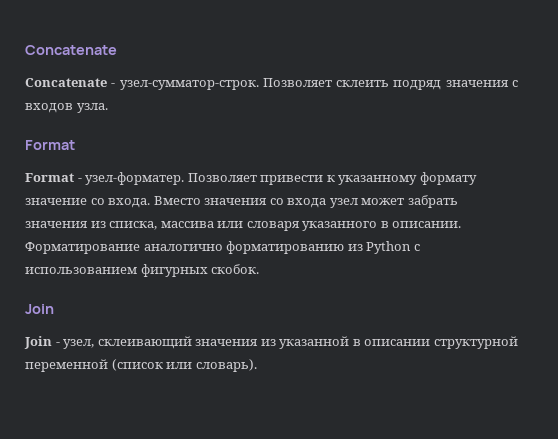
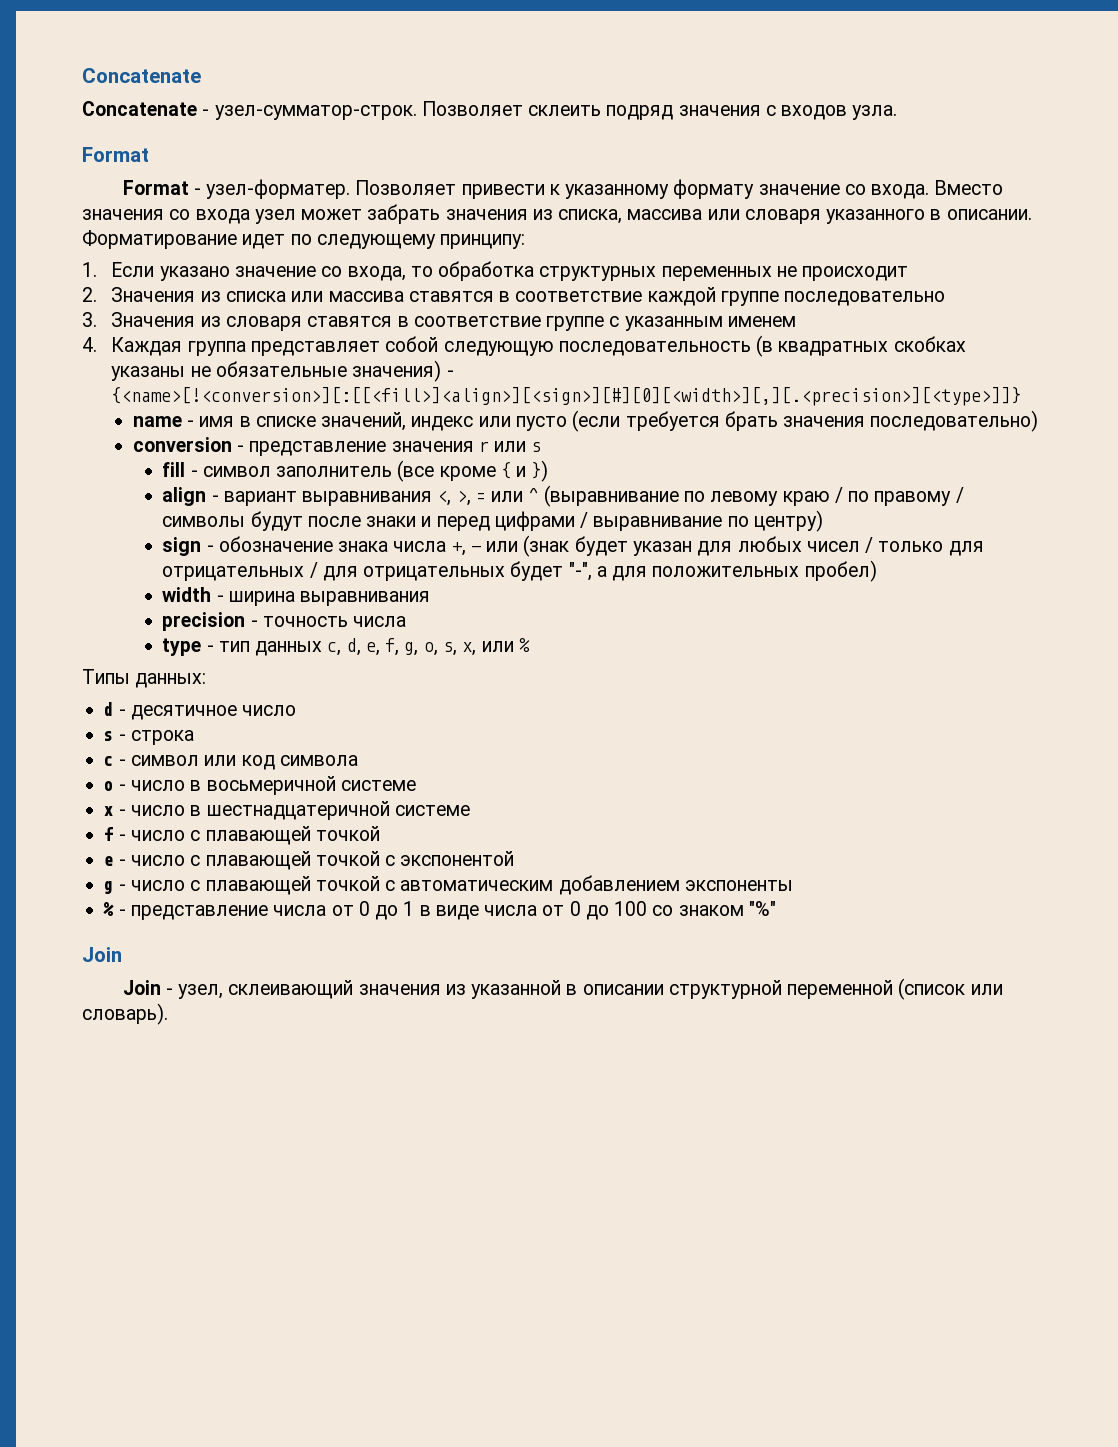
[143,241,420,254] [25,264,260,277] аналогично форматированию из Python с использованием фигурных скобок. -> [242,234,526,249] [82,261,909,281] [82,287,946,306] [82,312,796,331] [82,335,966,357] [111,360,454,382] [111,387,1022,406] [132,410,1039,432] [132,437,542,456] [162,460,549,482] [162,485,964,507] [162,510,823,532] [162,535,984,557] [162,560,877,582] [162,587,431,606] [162,612,407,631] [162,638,530,656] [82,669,207,688] [103,702,297,720] [103,730,194,745] [103,755,358,770] [103,776,416,795] [103,801,470,820] [103,826,380,845] [103,851,515,870] [103,875,793,895] [103,901,776,920] идет по следующему принципу: // 1. Если указано значение со входа, то обработка структурных переменных не происходит // 2. Значения из списка или массива ставятся в соответствие каждой группе последовательно // 3. Значения из словаря ставятся в соответствие группе с указанным именем // 4. Каждая группа представляет собой следующую последовательность (в квадратных скобках указаны не обязательные значения) - {<name>[!<conversion>][:[[<fill>]<align>][<sign>][#][0][<width>][,][.<precision>][<type>]]} // name - имя в списке значений, индекс или пусто (если требуется брать значения последовательно) // conversion - представление значения r или s // fill - символ заполнитель (все кроме { и }) // align - вариант выравнивания <, >, = или ^ (выравнивание по левому краю / по правому / символы будут после знаки и перед цифрами / выравнивание по центру) // sign - обозначение знака числа +, - или (знак будет указан для любых чисел / только для отрицательных / для отрицательных будет "-", а для положительных пробел) // width - ширина выравнивания // precision - точность числа // type - тип данных c, d, e, f, g, o, s, x, или % // Типы данных: // d - десятичное число // s - строка // c - символ или код символа // o - число в восьмеричной системе // x - число в шестнадцатеричной системе // f - число с плавающей точкой // e - число с плавающей точкой с экспонентой // g - число с плавающей точкой с автоматическим добавлением экспоненты // % - представление числа от 0 до 1 в виде числа от 0 до 100 со знаком "%"

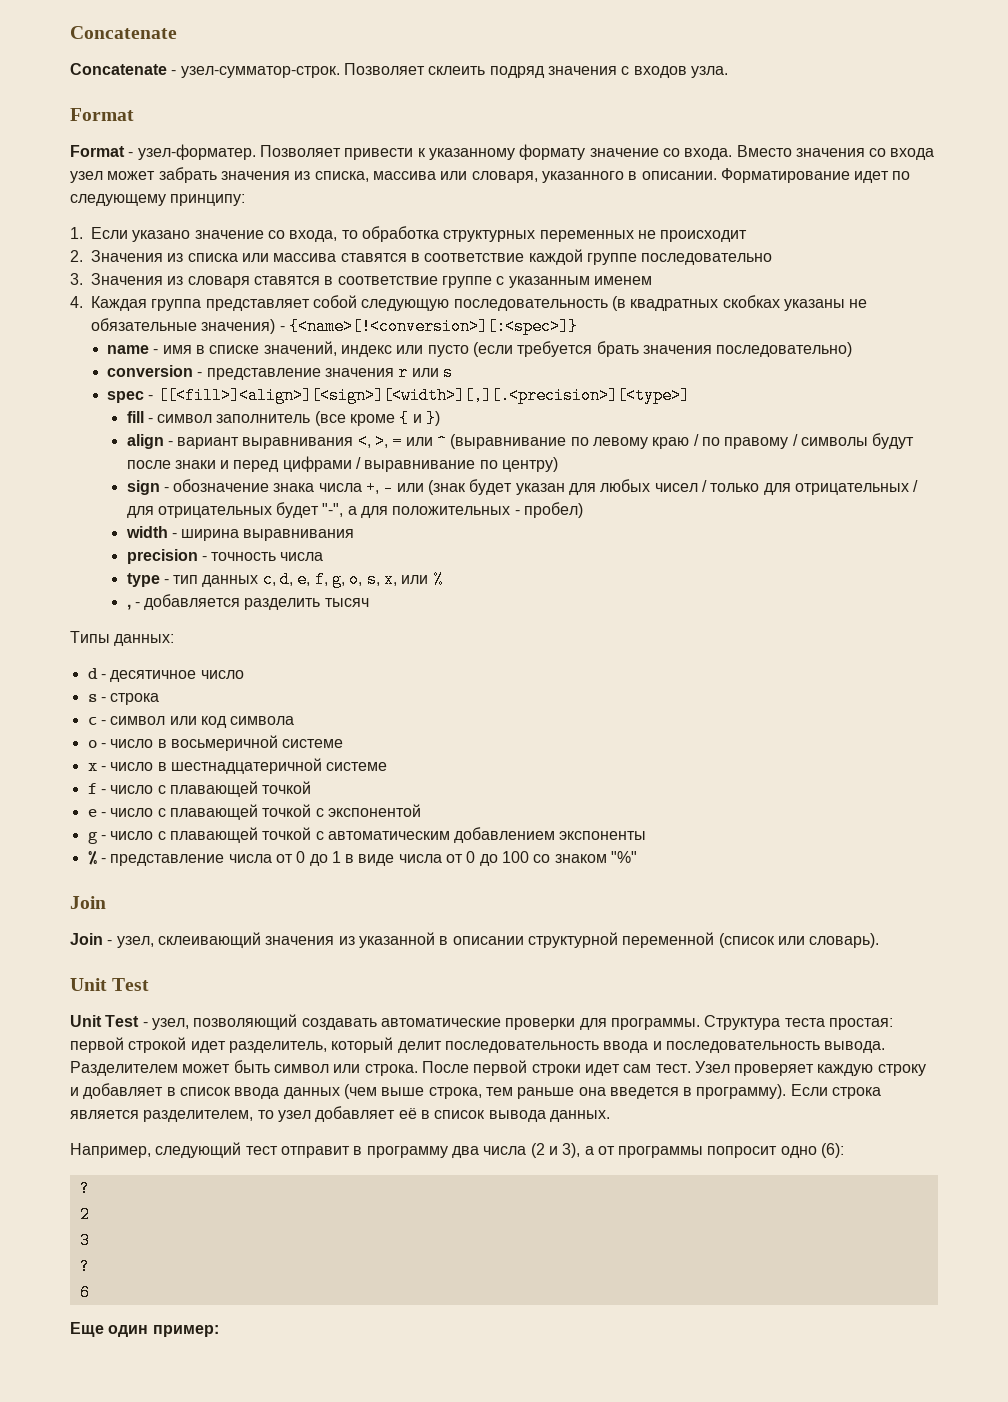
[744,209,821,224] словаря -> [471,171,538,183] словаря,
[111,387,1022,406] {<name>[!<conversion>][:[[<fill>]<align>][<sign>][#][0][<width>][,][.<precision>][<type>]]} -> [288,318,578,335] {<name>[!<conversion>][:<spec>]}
(542, 447) none -> [107,387,690,404] // spec - [[<fill>]<align>][<sign>][<width>][,][.<precision>][<type>]
(800, 571) none -> [514,510,520,515] -
(530, 645) none -> [126,594,369,610] // , - добавляется разделить тысяч
(168, 1014) none -> [70,978,150,991] [70,1014,893,1030] [70,1037,886,1053] [70,1060,926,1076] [70,1083,882,1099] [70,1106,610,1122] [70,1142,845,1158] [79,1180,90,1197] [79,1206,90,1223] [79,1232,90,1249] [79,1258,90,1275] [79,1284,90,1301] [70,1322,219,1337] // Unit Test // Unit Test - узел, позволяющий создавать автоматические проверки для программы. Структура теста простая: первой строкой идет разделитель, который делит последовательность ввода и последовательность вывода. Разделителем может быть символ или строка. После первой строки идет сам тест. Узел проверяет каждую строку и добавляет в список ввода данных (чем выше строка, тем раньше она введется в программу). Если строка является разделителем, то узел добавляет её в список вывода данных. // Например, следующий тест отправит в программу два числа (2 и 3), а от программы попросит одно (6): // ? // 2 // 3 // ? // 6 // Еще один пример:

